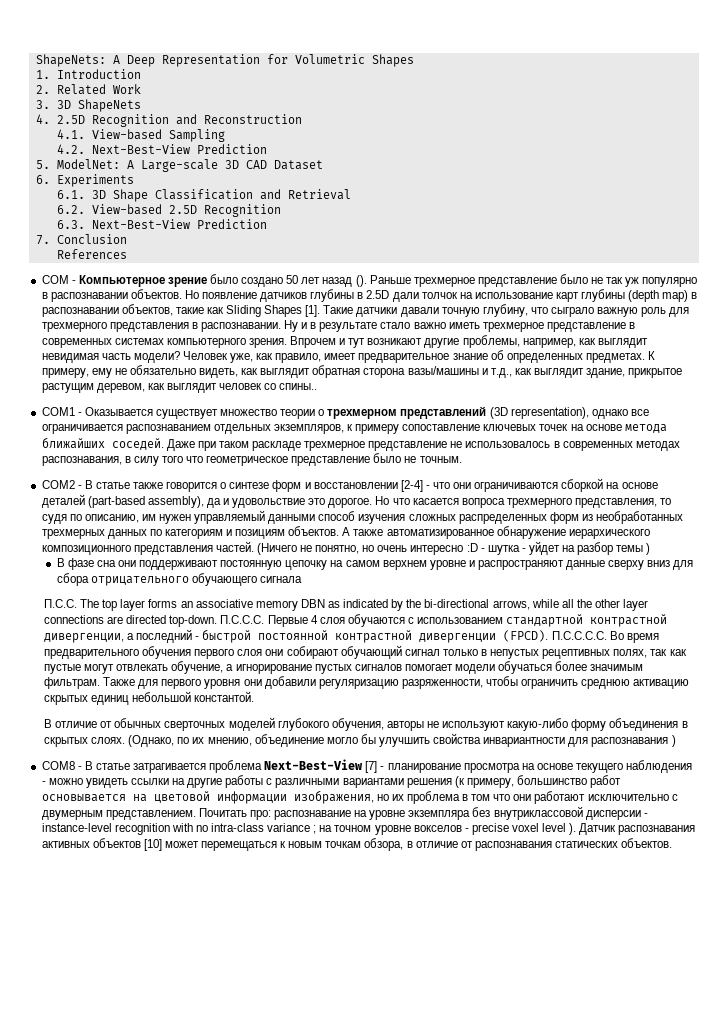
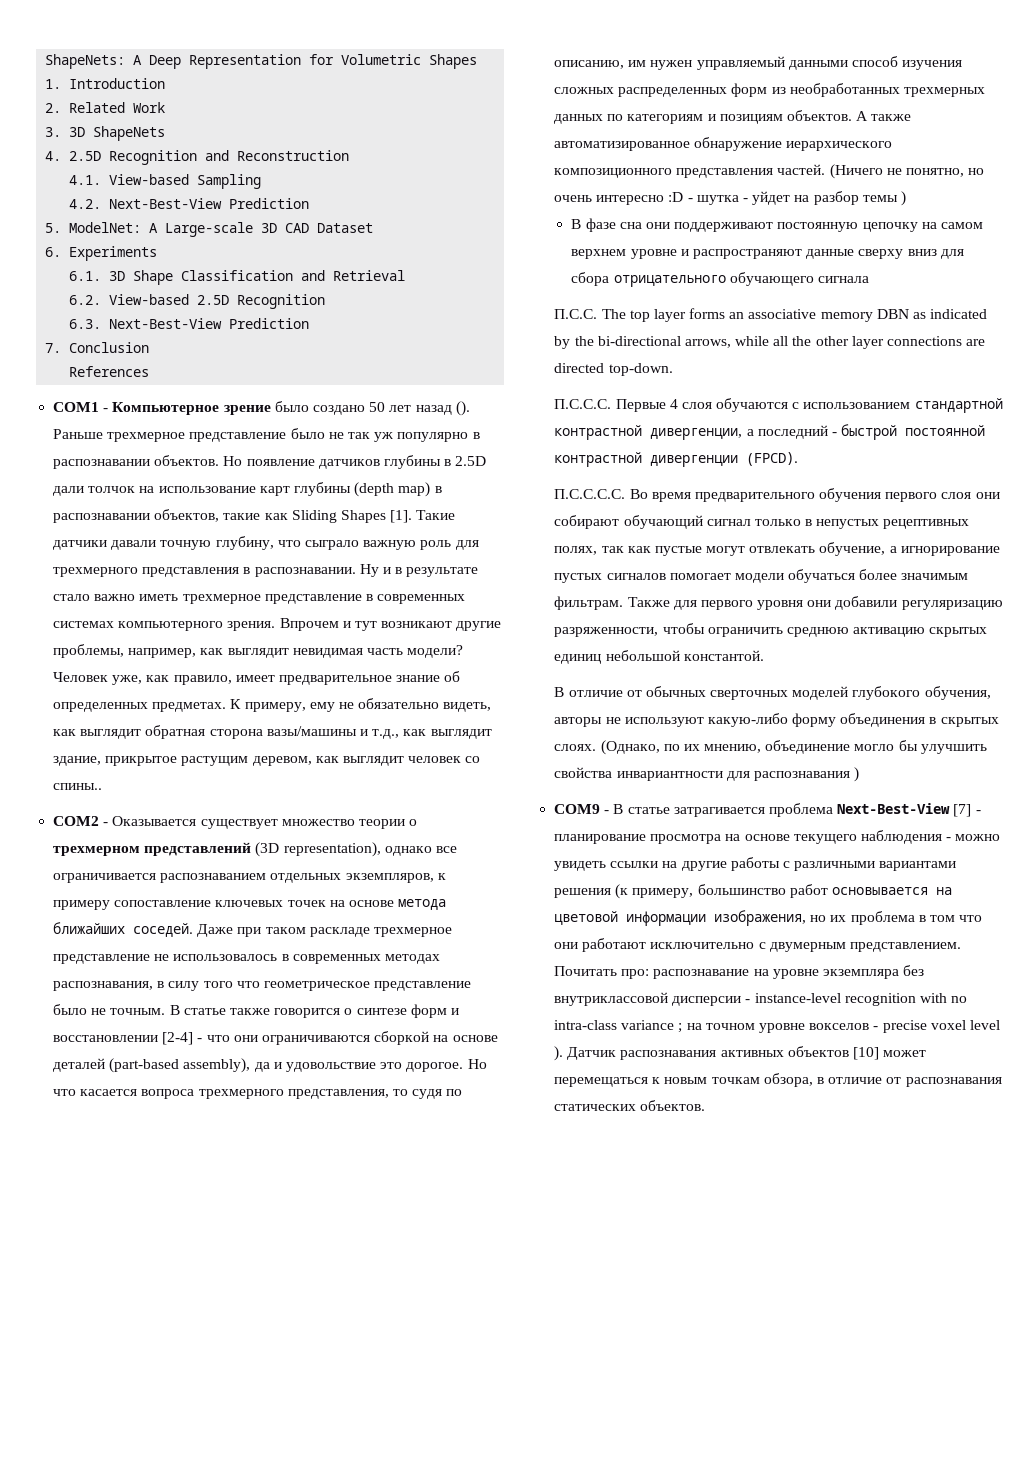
[41,275,69,284] COM -> [53,402,100,412] COM1
[41,407,75,416] COM1 -> [53,816,100,826] COM2
[41,480,82,489] // COM2 - -> (166, 1011) none
(218, 621) none -> (673, 369) //
(549, 636) none -> (799, 459) //
[41,761,75,770] COM8 -> [554,804,601,814] COM9

